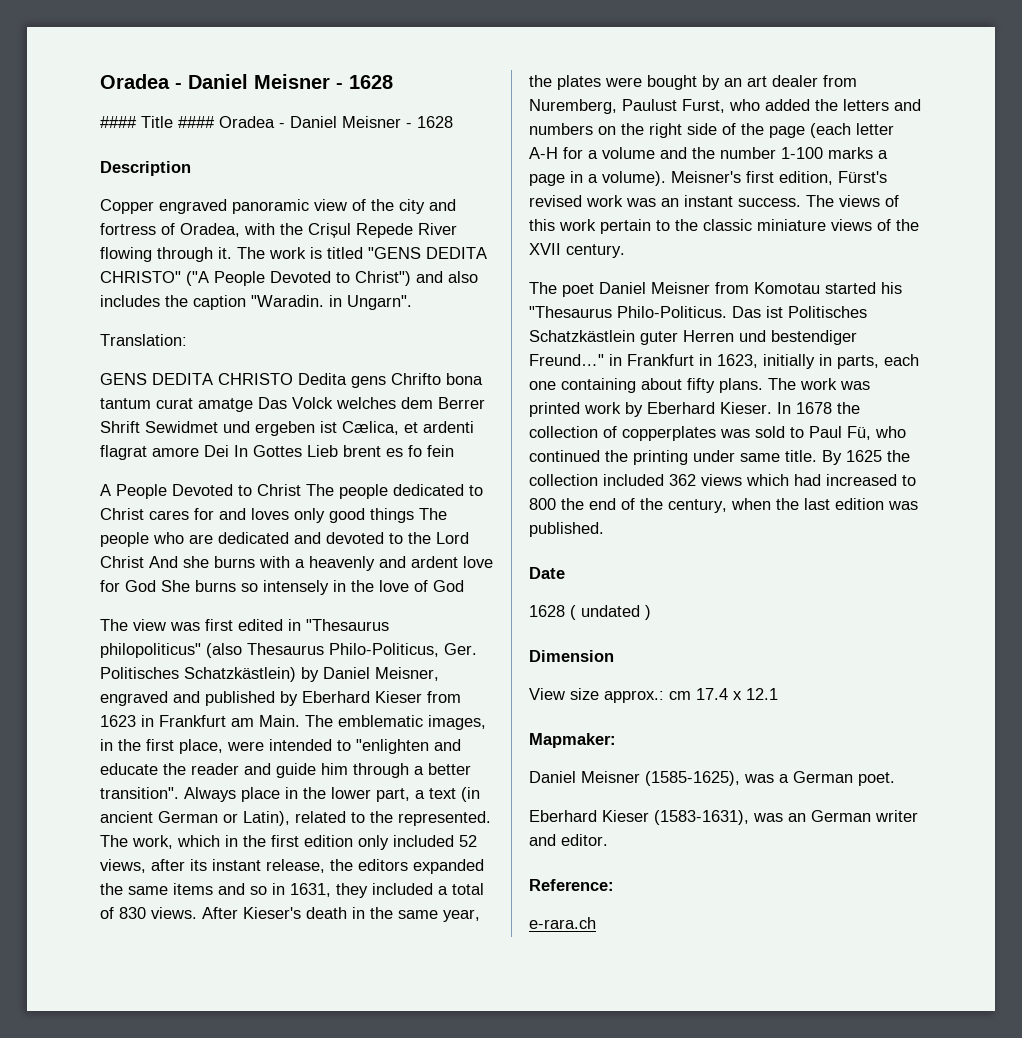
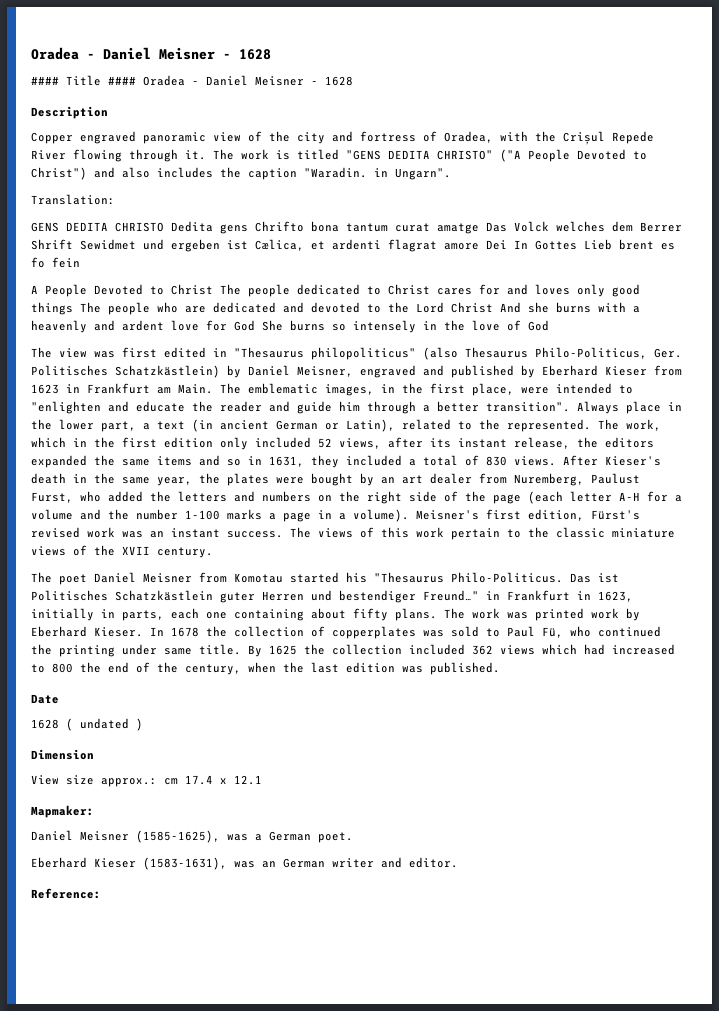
[529,917,596,929] // e-rara.ch -> (101, 893) none

